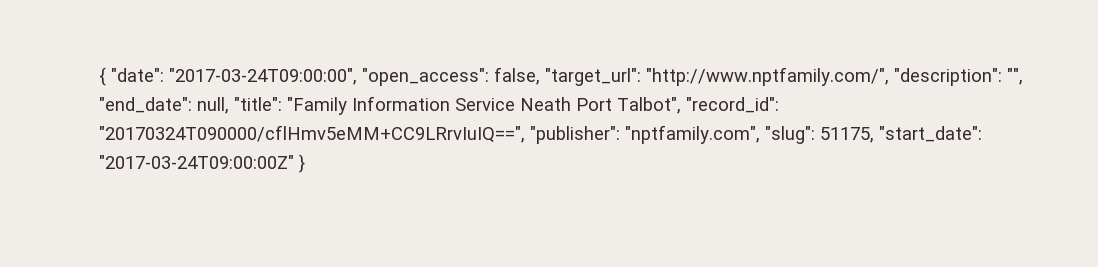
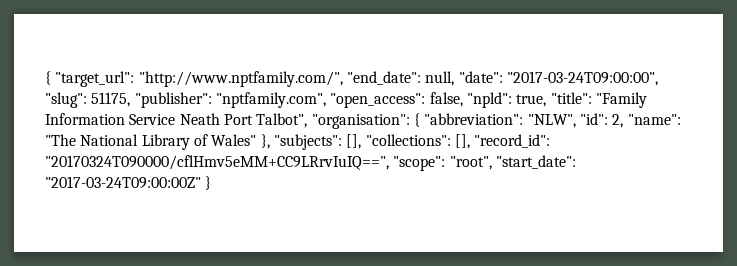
[99,67,1023,86] [99,97,229,114] { "date": "2017-03-24T09:00:00", "open_access": false, "target_url": "http://www.nptfamily.com/", "description": "", "end_date": null, -> [45,71,658,87] [45,92,547,108] { "target_url": "http://www.nptfamily.com/", "end_date": null, "date": "2017-03-24T09:00:00", "slug": 51175, "publisher": "nptfamily.com", "open_access": false, "npld": true,
[686,97,779,113] [99,125,874,144] "record_id": "20170324T090000/cflHmv5eMM+CC9LRrvIuIQ==", "publisher": "nptfamily.com", "slug": 51175, -> [311,113,681,129] [45,134,551,150] [45,155,492,171] "organisation": { "abbreviation": "NLW", "id": 2, "name": "The National Library of Wales" }, "subjects": [], "collections": [], "record_id": "20170324T090000/cflHmv5eMM+CC9LRrvIuIQ==", "scope": "root",

